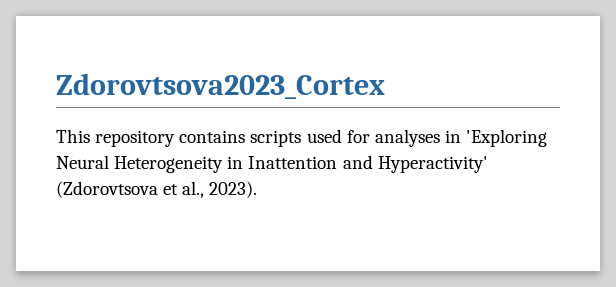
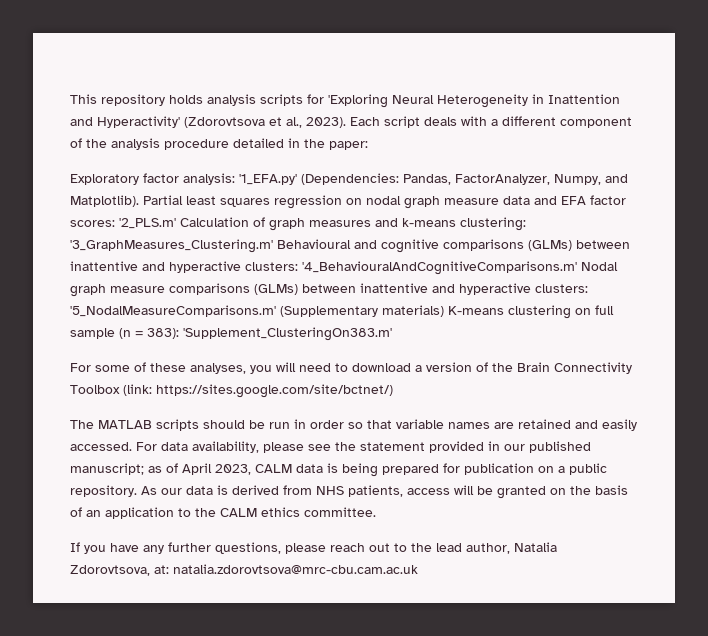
[56,73,385,99] Zdorovtsova2023_Cortex // -> (70, 99) none
[179,129,461,147] contains scripts used for analyses in -> [169,94,324,106] holds analysis scripts for
(258, 189) none -> [350,116,632,128] [70,138,368,150] [70,173,628,185] [70,195,626,209] [70,217,526,231] [70,239,630,253] [70,261,618,275] [70,283,588,297] [70,305,614,319] [70,327,392,341] [70,362,632,374] [70,384,393,398] [70,419,637,431] [70,441,591,453] [70,463,607,477] [70,485,628,499] [70,507,376,519] [70,542,557,554] [70,564,418,576] Each script deals with a different component of the analysis procedure detailed in the paper: // Exploratory factor analysis: '1_EFA.py' (Dependencies: Pandas, FactorAnalyzer, Numpy, and Matplotlib). Partial least squares regression on nodal graph measure data and EFA factor scores: '2_PLS.m' Calculation of graph measures and k-means clustering: '3_GraphMeasures_Clustering.m' Behavioural and cognitive comparisons (GLMs) between inattentive and hyperactive clusters: '4_BehaviouralAndCognitiveComparisons.m' Nodal graph measure comparisons (GLMs) between inattentive and hyperactive clusters: '5_NodalMeasureComparisons.m' (Supplementary materials) K-means clustering on full sample (n = 383): 'Supplement_ClusteringOn383.m' // For some of these analyses, you will need to download a version of the Brain Connectivity Toolbox (link: https://sites.google.com/site/bctnet/) // The MATLAB scripts should be run in order so that variable names are retained and easily accessed. For data availability, please see the statement provided in our published manuscript; as of April 2023, CALM data is being prepared for publication on a public repository. As our data is derived from NHS patients, access will be granted on the basis of an application to the CALM ethics committee. // If you have any further questions, please reach out to the lead author, Natalia Zdorovtsova, at: natalia.zdorovtsova@mrc-cbu.cam.ac.uk

